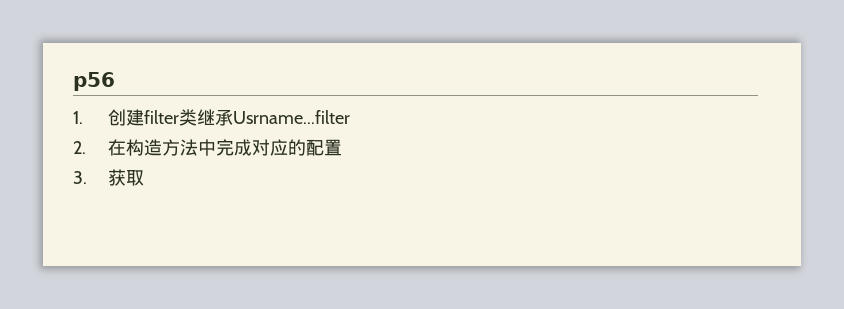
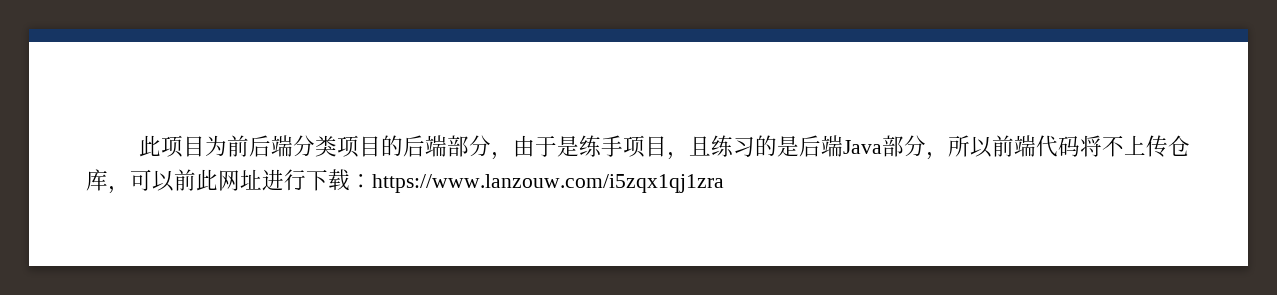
[73,72,115,91] [73,109,350,126] [73,139,342,156] [73,169,144,186] p56 // 1.创建filter类继承Usrname...filter // 2.在构造方法中完成对应的配置 // 3.获取 -> [139,135,1191,160] [86,169,724,194] 此项目为前后端分类项目的后端部分，由于是练手项目，且练习的是后端Java部分，所以前端代码将不上传仓库，可以前此网址进行下载：https://www.lanzouw.com/i5zqx1qj1zra

